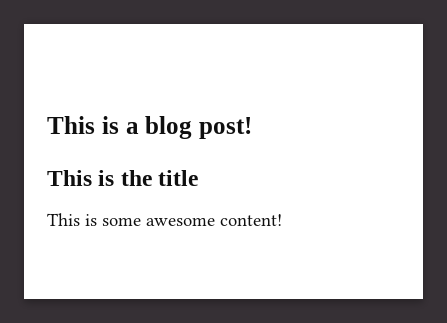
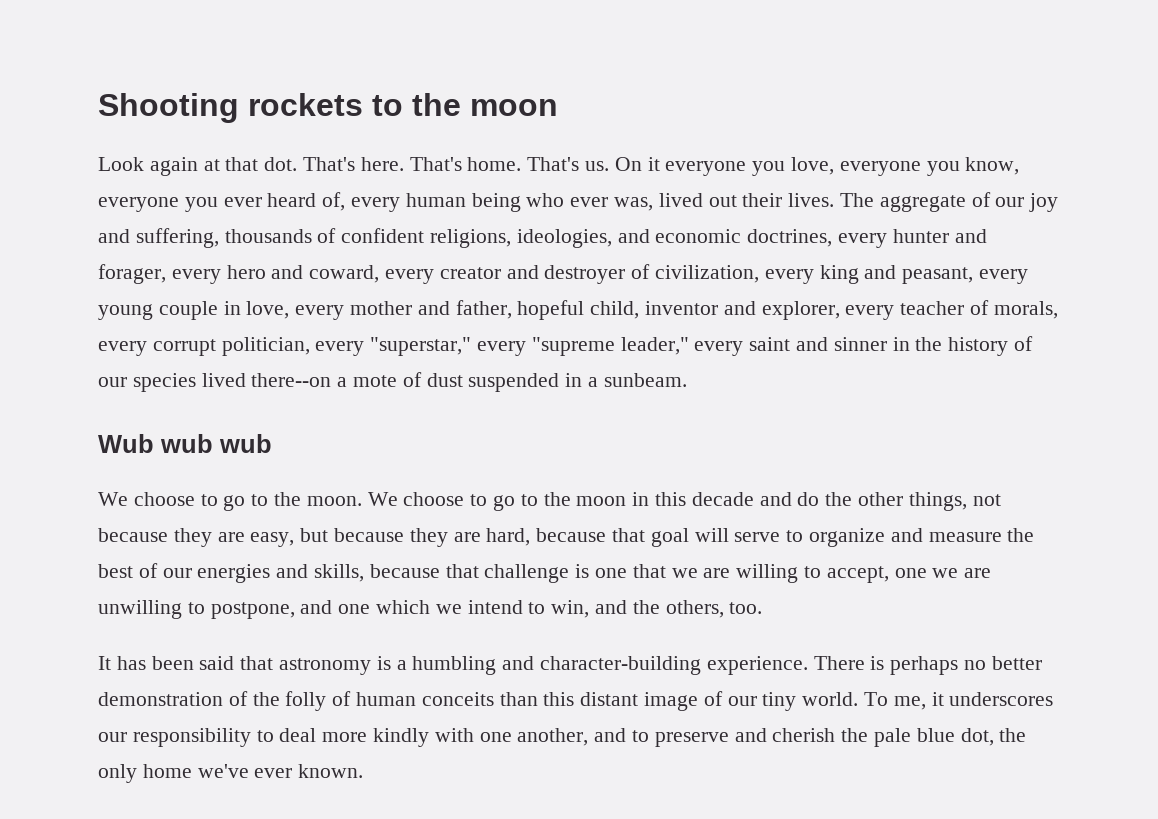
[47,116,252,139] [47,170,199,186] [47,213,282,226] This is a blog post! // This is the title // This is some awesome content! -> [98,93,558,123] [98,157,1020,176] [98,192,1059,212] [98,228,987,248] [98,264,1029,284] [98,300,1058,320] [98,336,1034,356] [98,372,687,392] [98,434,272,453] [98,492,1001,511] [98,528,1035,547] [98,563,992,583] [98,600,763,619] [98,656,1042,675] [98,691,1054,711] [98,728,1027,747] [98,764,364,783] Shooting rockets to the moon // Look again at that dot. That's here. That's home. That's us. On it everyone you love, everyone you know, everyone you ever heard of, every human being who ever was, lived out their lives. The aggregate of our joy and suffering, thousands of confident religions, ideologies, and economic doctrines, every hunter and forager, every hero and coward, every creator and destroyer of civilization, every king and peasant, every young couple in love, every mother and father, hopeful child, inventor and explorer, every teacher of morals, every corrupt politician, every "superstar," every "supreme leader," every saint and sinner in the history of our species lived there--on a mote of dust suspended in a sunbeam. // Wub wub wub // We choose to go to the moon. We choose to go to the moon in this decade and do the other things, not because they are easy, but because they are hard, because that goal will serve to organize and measure the best of our energies and skills, because that challenge is one that we are willing to accept, one we are unwilling to postpone, and one which we intend to win, and the others, too. // It has been said that astronomy is a humbling and character-building experience. There is perhaps no better demonstration of the folly of human conceits than this distant image of our tiny world. To me, it underscores our responsibility to deal more kindly with one another, and to preserve and cherish the pale blue dot, the only home we've ever known.

